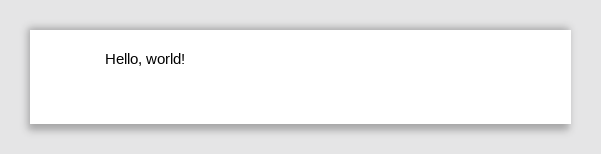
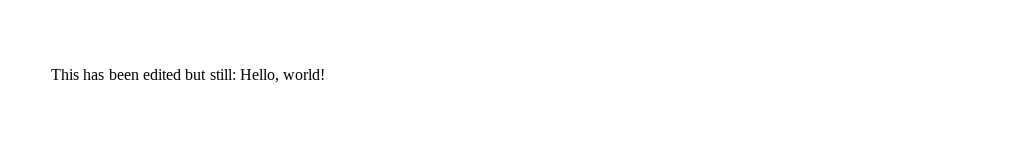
(105, 59) none -> [51,69,236,80] This has been edited but still:

